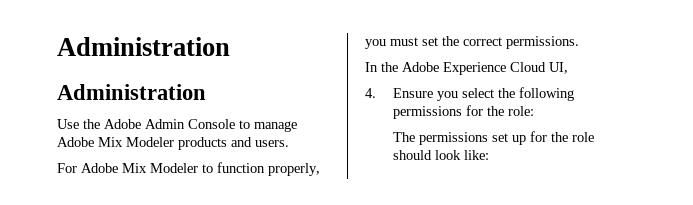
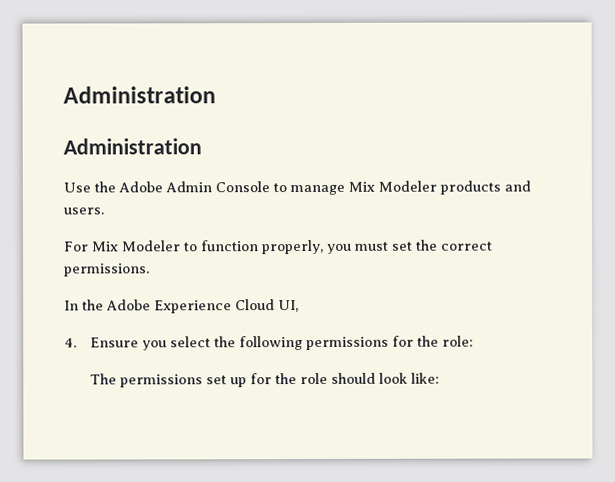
[57,137,94,147] Adobe -> (345, 190) none
[81,163,118,173] Adobe -> (89, 246) none

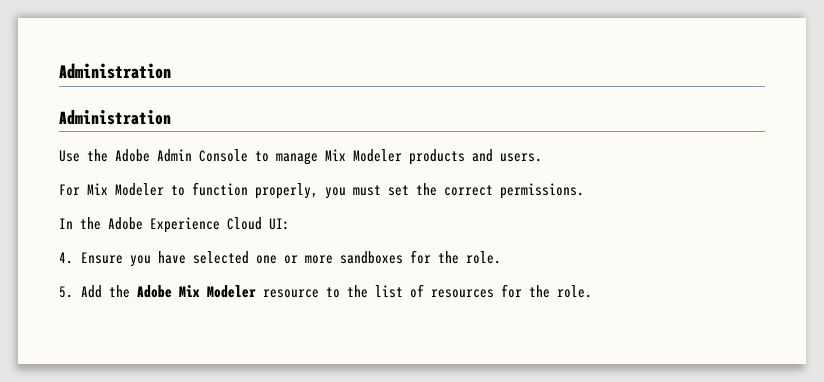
[278,300,299,313] UI, -> [269,218,290,230] UI:
[170,335,475,351] [90,372,441,388] select the following permissions for the role: // The permissions set up for the role should look like: -> [157,250,501,264] [59,284,592,298] have selected one or more sandboxes for the role. // 5. Add the Adobe Mix Modeler resource to the list of resources for the role.

